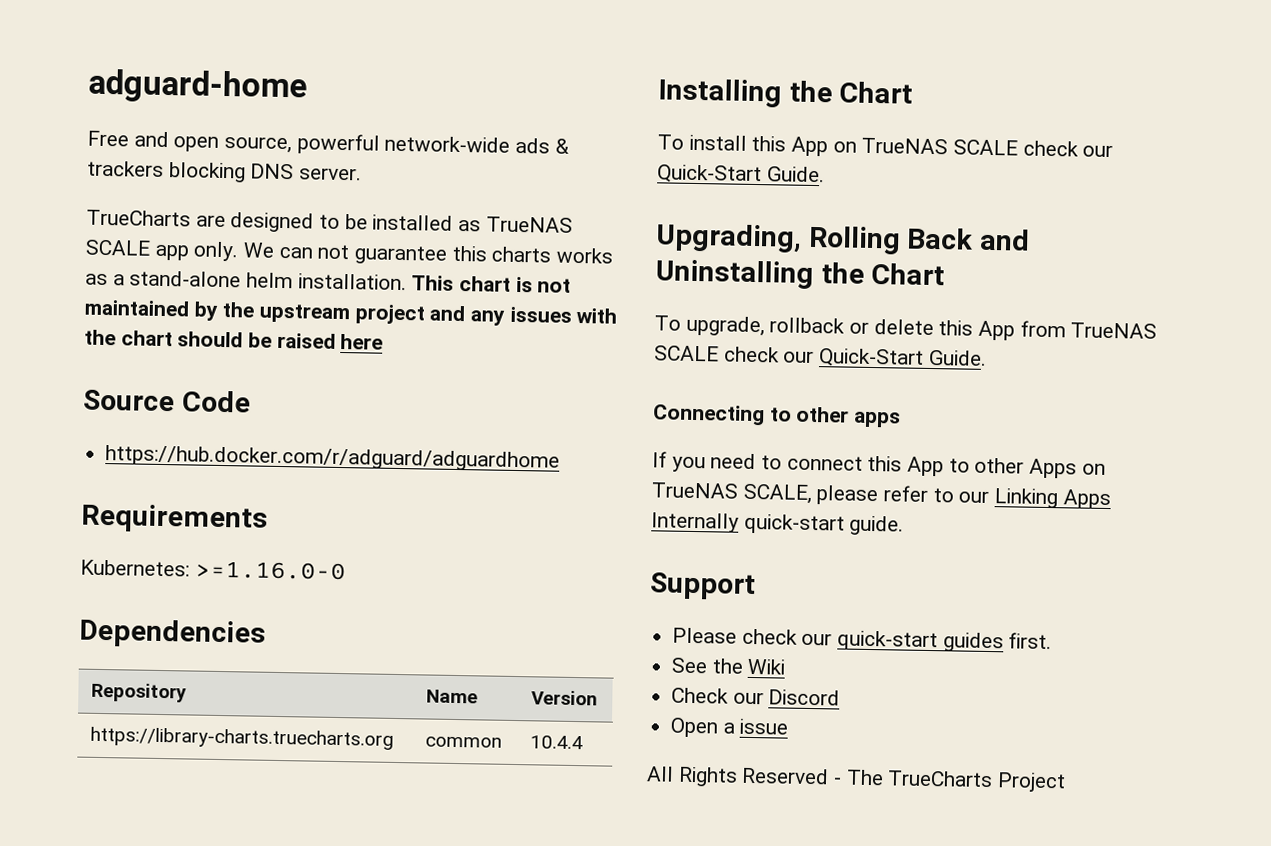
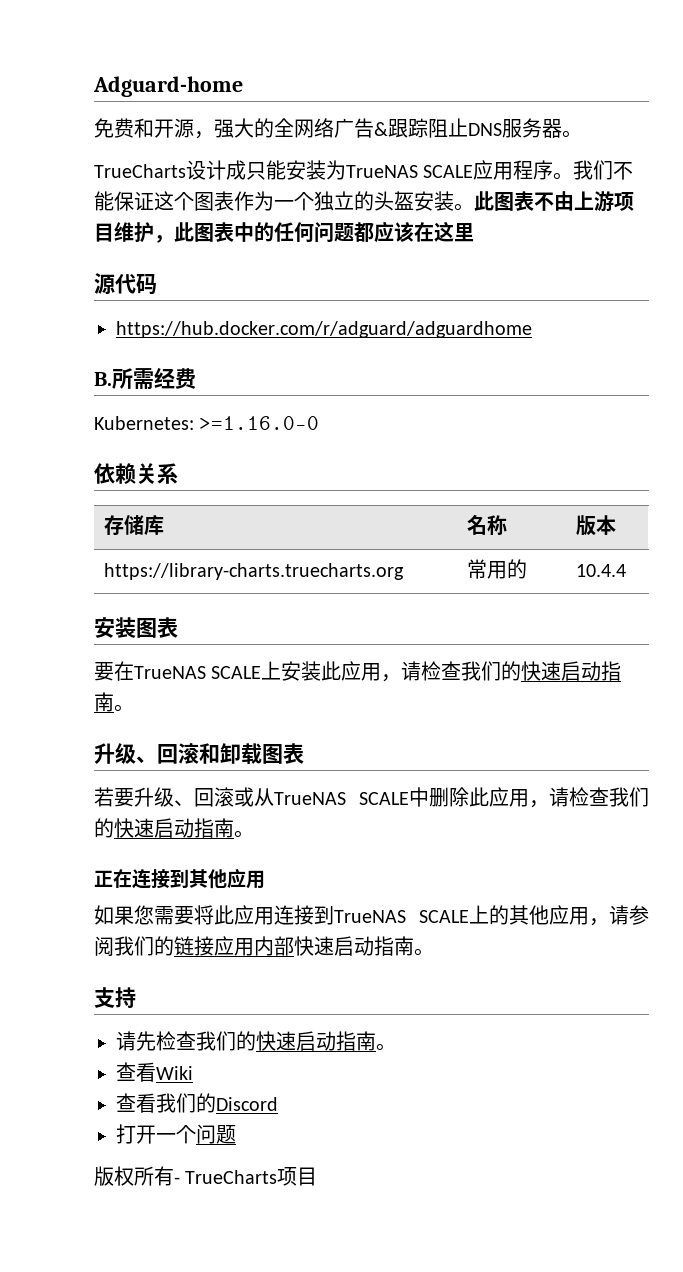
[88,68,307,105] [87,130,569,155] [87,160,363,183] [86,209,573,233] [85,239,614,265] [85,270,572,293] [84,299,618,326] [84,329,384,350] [83,389,251,413] [105,445,561,472] [81,503,268,534] [80,559,346,581] [79,618,266,649] [90,682,187,703] [425,689,478,704] [530,690,598,706] adguard-home // Free and open source, powerful network-wide ads & trackers blocking DNS server. // TrueCharts are designed to be installed as TrueNAS SCALE app only. We can not guarantee this charts works as a stand-alone helm installation. This chart is not maintained by the upstream project and any issues with the chart should be raised here // Source Code // https://hub.docker.com/r/adguard/adguardhome // Requirements // Kubernetes: >=1.16.0-0 // Dependencies // Repository | Name | Version -> [93,76,243,97] [94,118,582,139] [94,160,634,180] [94,191,634,212] [94,221,474,243] [94,273,157,295] [116,321,532,338] [94,368,196,389] [94,416,320,430] [94,463,178,484] [104,515,165,535] [467,515,508,536] [576,515,617,536] Adguard-home // 免费和开源，强大的全网络广告&跟踪阻止DNS服务器。 // TrueCharts设计成只能安装为TrueNAS SCALE应用程序。我们不能保证这个图表作为一个独立的头盔安装。此图表不由上游项目维护，此图表中的任何问题都应该在这里 // 源代码 // https://hub.docker.com/r/adguard/adguardhome // B.所需经费 // Kubernetes: >=1.16.0-0 // 依赖关系 // 存储库 | 名称 | 版本
[424,736,502,748] common -> [467,559,528,579] 常用的
[658,78,914,108] [657,134,1114,158] [657,164,825,185] [655,223,1031,255] [655,259,946,289] [654,315,1158,341] [654,345,987,368] [652,404,902,428] [652,451,1106,479] [651,482,1111,510] [651,512,905,536] [650,572,756,601] [672,627,1053,653] [671,657,744,674] Installing the Chart // To install this App on TrueNAS SCALE check our Quick-Start Guide. // Upgrading, Rolling Back and Uninstalling the Chart // To upgrade, rollback or delete this App from TrueNAS SCALE check our Quick-Start Guide. // Connecting to other apps // If you need to connect this App to other Apps on TrueNAS SCALE, please refer to our Linking Apps Internally quick-start guide. // Support // Please check our quick-start guides first. // See the -> [94,617,178,638] [94,661,622,682] [94,692,134,712] [94,743,304,764] [94,787,649,808] [94,818,254,838] [94,868,265,889] [94,905,649,926] [94,936,434,956] [94,987,136,1008] [116,1031,396,1051] [116,1062,156,1082] 安装图表 // 要在TrueNAS SCALE上安装此应用，请检查我们的快速启动指南。 // 升级、回滚和卸载图表 // 若要升级、回滚或从TrueNAS SCALE中删除此应用，请检查我们的快速启动指南。 // 正在连接到其他应用 // 如果您需要将此应用连接到TrueNAS SCALE上的其他应用，请参阅我们的链接应用内部快速启动指南。 // 支持 // 请先检查我们的快速启动指南。 // 查看
[671,687,764,705] Check our -> [116,1093,216,1113] 查看我们的
[670,717,790,738] [646,766,1067,793] Open a issue // All Rights Reserved - The TrueCharts Project -> [116,1124,236,1144] [94,1166,318,1186] 打开一个问题 // 版权所有- TrueCharts项目

